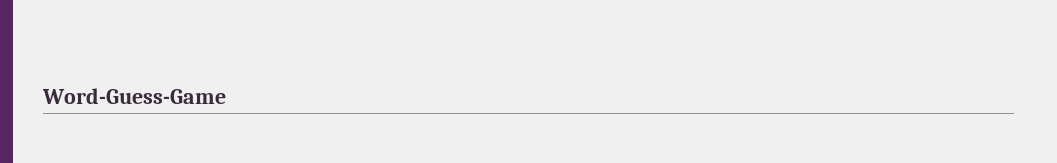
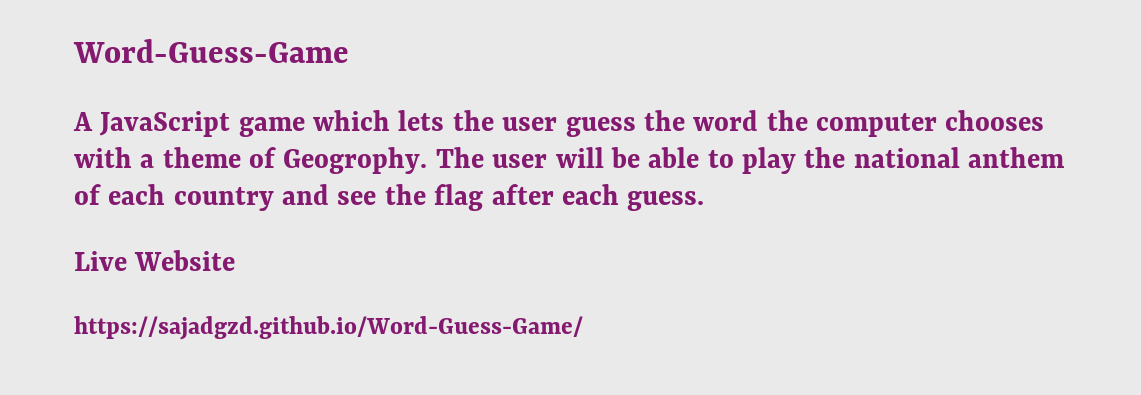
(226, 96) none -> [73,110,1045,137] [74,147,1065,174] [74,184,705,211] [74,250,236,271] [74,316,583,340] // A JavaScript game which lets the user guess the word the computer chooses with a theme of Geogrophy. The user will be able to play the national anthem of each country and see the flag after each guess. // Live Website // https://sajadgzd.github.io/Word-Guess-Game/

